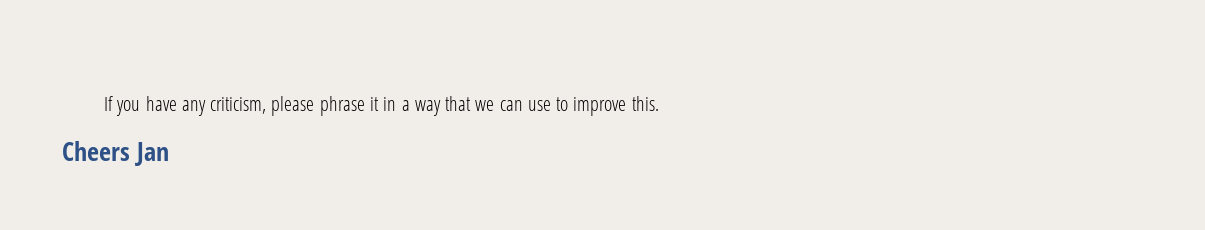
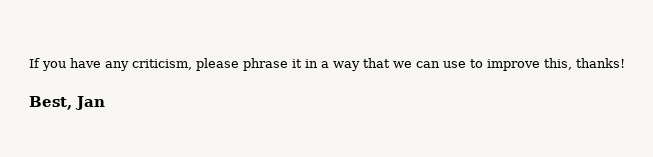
[631,96,659,111] [62,141,130,161] this. // Cheers -> [544,58,625,70] [29,96,72,110] this, thanks! // Best,

